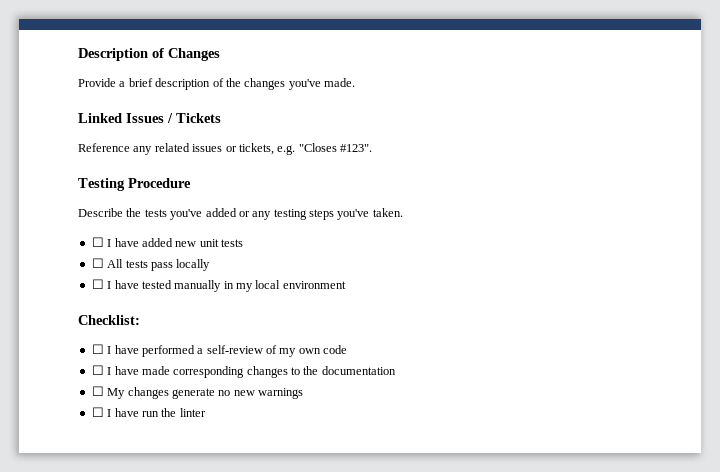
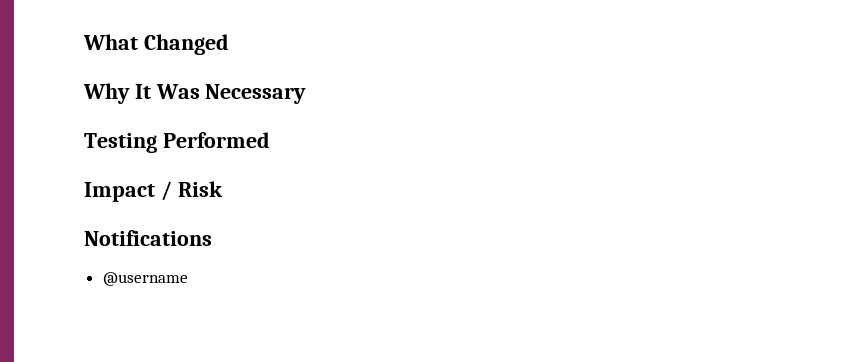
[78,48,220,61] [78,78,355,90] [78,113,221,123] [78,143,372,155] [78,178,191,191] [78,208,403,220] [91,237,243,247] [91,258,211,271] [91,279,346,292] [78,315,140,325] [91,344,348,357] [91,365,396,378] [91,386,303,399] [91,407,206,417] Description of Changes // Provide a brief description of the changes you've made. // Linked Issues / Tickets // Reference any related issues or tickets, e.g. "Closes #123". // Testing Procedure // Describe the tests you've added or any testing steps you've taken. // ☐ I have added new unit tests // ☐ All tests pass locally // ☐ I have tested manually in my local environment // Checklist: // ☐ I have performed a self-review of my own code // ☐ I have made corresponding changes to the documentation // ☐ My changes generate no new warnings // ☐ I have run the linter -> [83,34,229,55] [83,83,307,104] [84,132,270,153] [84,181,223,202] [84,230,212,246] [102,272,188,286] What Changed // Why It Was Necessary // Testing Performed // Impact / Risk // Notifications // @username

